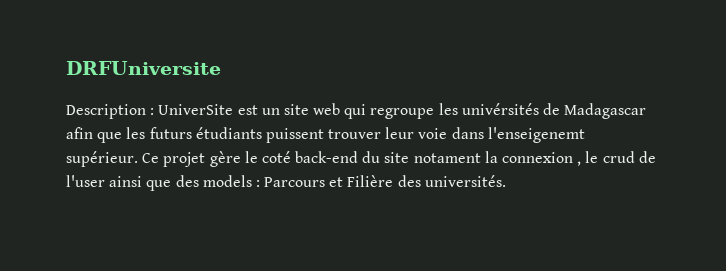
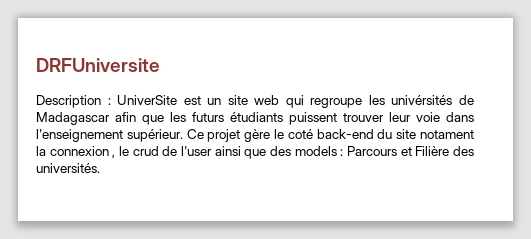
[487,127,585,143] l'enseigenemt -> [36,129,123,142] l'enseignement

